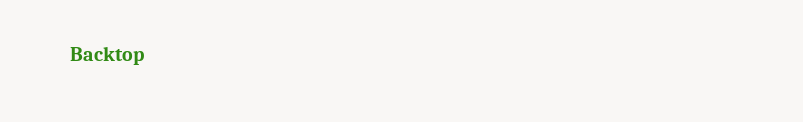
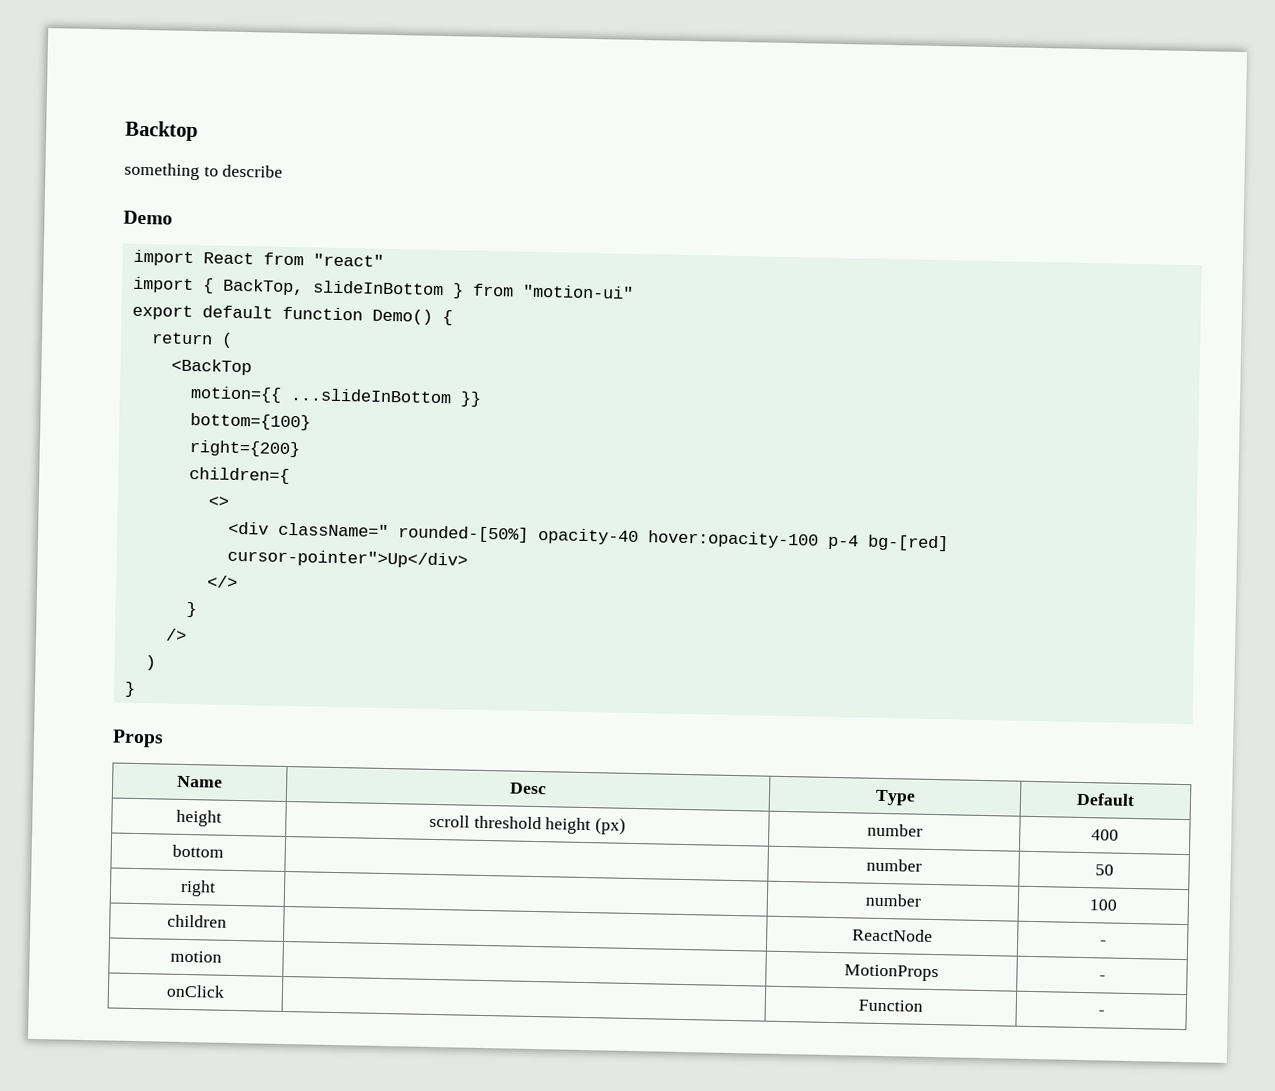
(144, 55) none -> [124,162,284,181] [123,210,173,225] [132,249,384,267] [131,276,634,299] [131,304,453,326] [150,332,233,348] [170,358,252,376] [189,385,482,407] [189,412,311,431] [188,439,301,458] [188,466,290,484] [207,496,229,507] [227,521,949,552] [226,548,468,569] [206,575,238,588] [185,601,197,618] [164,628,187,641] [144,655,156,671] [123,681,136,697] [112,729,164,748] [177,775,223,788] [508,782,547,795] [874,789,916,806] [1076,792,1135,807] [176,809,222,827] [428,814,627,835] [866,823,923,837] [1091,829,1119,841] [172,844,224,858] [865,858,922,872] [1094,864,1114,876] [179,879,216,897] [864,893,922,907] [1089,899,1117,911] [167,914,227,928] [852,928,933,942] [1099,940,1107,946] [170,950,222,963] [844,964,939,982] [1098,975,1106,981] [166,984,225,998] [858,999,923,1012] [1097,1010,1105,1016] // something to describe // Demo // import React from "react" // import { BackTop, slideInBottom } from "motion-ui" // export default function Demo() { // return ( // <BackTop // motion={{ ...slideInBottom }} // bottom={100} // right={200} // children={ // <> // <div className=" rounded-[50%] opacity-40 hover:opacity-100 p-4 bg-[red] cursor-pointer">Up</div> // </> // } // /> // ) // } // Props // Name | Desc | Type | Default // height | scroll threshold height (px) | number | 400 // bottom | | number | 50 // right | | number | 100 // children | | ReactNode | - // motion | | MotionProps | - // onClick | | Function | -

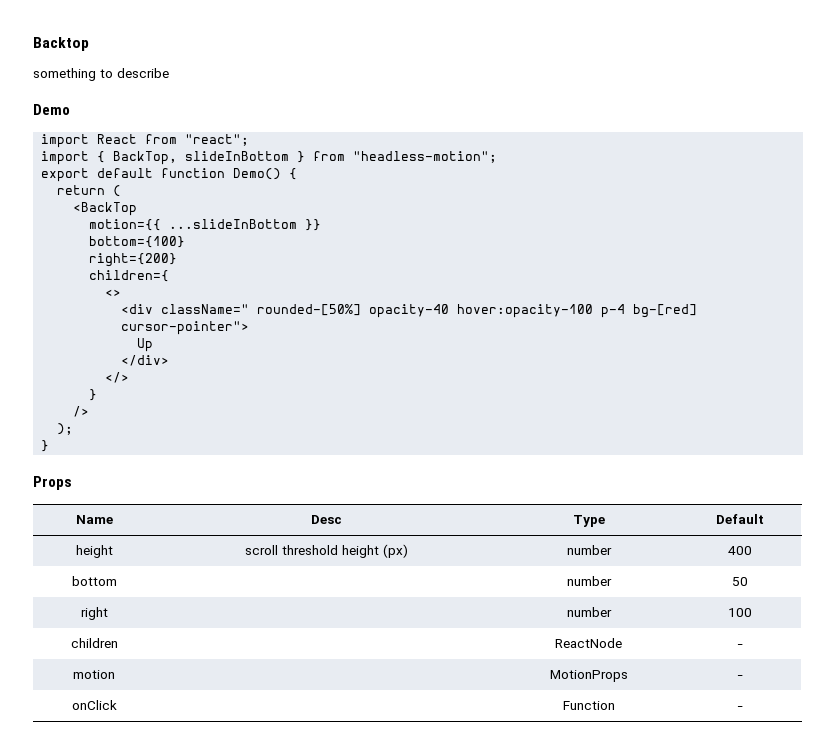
[312,253,384,267] "react" -> [185,134,250,146] "react";
[521,284,634,299] "motion-ui" -> [353,151,498,163] "headless-motion";
[226,548,468,569] cursor-pointer">Up</div> -> [121,321,250,335] [137,338,154,352] [121,355,170,366] cursor-pointer"> // Up // </div>
[144,655,156,671] ) -> [57,423,74,435] );

